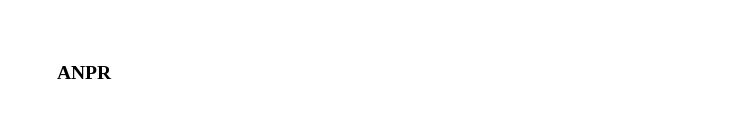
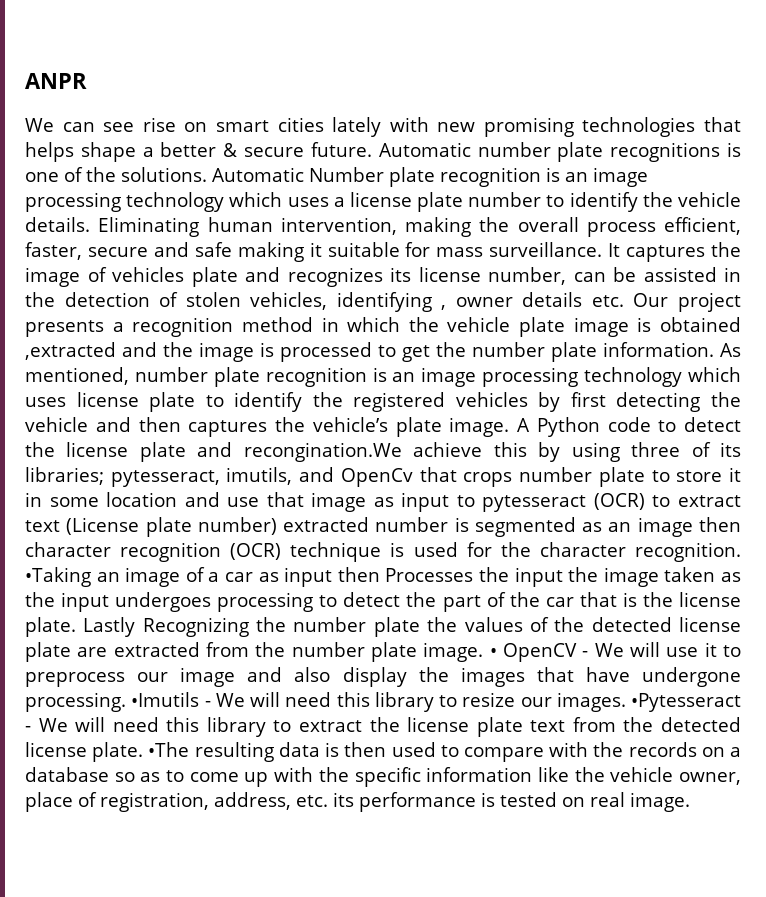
(112, 72) none -> [25,117,741,137] [25,142,742,162] [25,167,648,187] [25,192,741,212] [25,217,741,237] [25,242,741,262] [25,267,741,287] [25,292,741,312] [25,317,741,337] [25,342,741,362] [25,367,742,387] [25,392,741,412] [25,417,741,437] [25,442,741,462] [25,467,742,487] [25,492,742,512] [25,517,741,537] [25,542,741,562] [25,567,742,587] [25,592,741,612] [25,617,742,637] [25,642,742,662] [25,667,742,687] [25,692,741,712] [25,717,741,737] [25,742,741,762] [25,767,741,787] [25,792,690,812] // We can see rise on smart cities lately with new promising technologies that helps shape a better & secure future. Automatic number plate recognitions is one of the solutions. Automatic Number plate recognition is an image processing technology which uses a license plate number to identify the vehicle details. Eliminating human intervention, making the overall process efficient, faster, secure and safe making it suitable for mass surveillance. It captures the image of vehicles plate and recognizes its license number, can be assisted in the detection of stolen vehicles, identifying , owner details etc. Our project presents a recognition method in which the vehicle plate image is obtained ,extracted and the image is processed to get the number plate information. As mentioned, number plate recognition is an image processing technology which uses license plate to identify the registered vehicles by first detecting the vehicle and then captures the vehicle’s plate image. A Python code to detect the license plate and recongination.We achieve this by using three of its libraries; pytesseract, imutils, and OpenCv that crops number plate to store it in some location and use that image as input to pytesseract (OCR) to extract text (License plate number) extracted number is segmented as an image then character recognition (OCR) technique is used for the character recognition. •Taking an image of a car as input then Processes the input the image taken as the input undergoes processing to detect the part of the car that is the license plate. Lastly Recognizing the number plate the values of the detected license plate are extracted from the number plate image. • OpenCV - We will use it to preprocess our image and also display the images that have undergone processing. •Imutils - We will need this library to resize our images. •Pytesseract - We will need this library to extract the license plate text from the detected license plate. •The resulting data is then used to compare with the records on a database so as to come up with the specific information like the vehicle owner, place of registration, address, etc. its performance is tested on real image.

